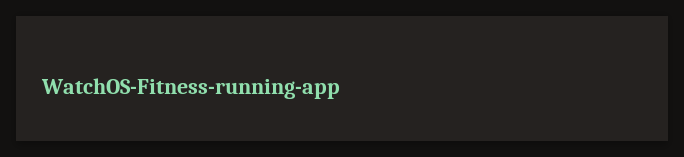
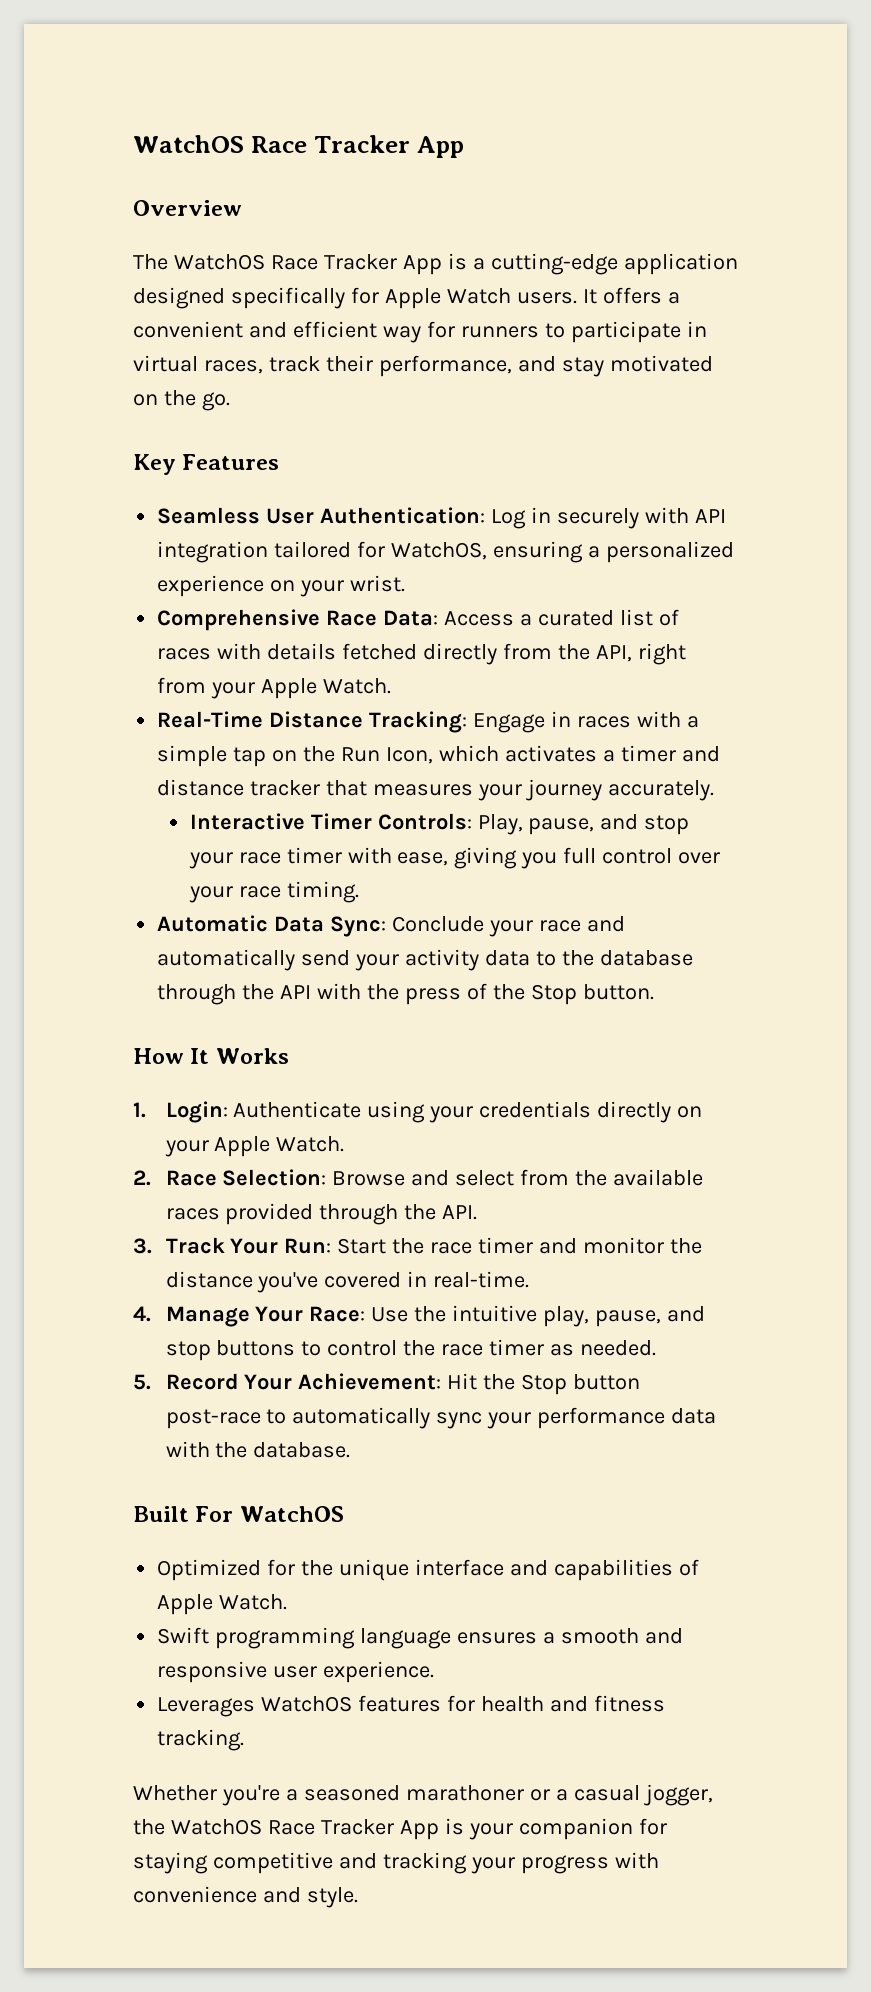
[41,78,340,99] WatchOS-Fitness-running-app -> [133,135,464,158] [133,200,242,216] [133,253,738,275] [133,287,680,309] [133,321,707,343] [133,355,713,377] [133,390,230,411] [133,454,280,475] [157,507,726,529] [157,541,734,563] [157,575,406,597] [157,609,679,631] [157,643,686,665] [157,677,392,699] [157,711,699,733] [157,745,720,767] [157,779,714,801] [189,813,690,835] [188,847,721,869] [188,881,359,903] [157,915,625,937] [157,949,693,971] [157,983,654,1005] [133,1048,289,1064] [133,1101,703,1123] [164,1136,345,1157] [133,1169,704,1186] [165,1203,478,1225] [133,1237,702,1254] [165,1271,530,1293] [133,1305,706,1327] [165,1339,657,1361] [133,1373,641,1395] [165,1407,717,1429] [165,1441,351,1458] [133,1506,344,1522] [157,1559,699,1581] [157,1594,288,1615] [157,1627,683,1649] [157,1661,435,1683] [157,1695,665,1717] [157,1729,245,1751] [133,1784,713,1806] [133,1818,667,1840] [133,1852,659,1874] [133,1886,358,1908] WatchOS Race Tracker App // Overview // The WatchOS Race Tracker App is a cutting-edge application designed specifically for Apple Watch users. It offers a convenient and efficient way for runners to participate in virtual races, track their performance, and stay motivated on the go. // Key Features // Seamless User Authentication: Log in securely with API integration tailored for WatchOS, ensuring a personalized experience on your wrist. // Comprehensive Race Data: Access a curated list of races with details fetched directly from the API, right from your Apple Watch. // Real-Time Distance Tracking: Engage in races with a simple tap on the Run Icon, which activates a timer and distance tracker that measures your journey accurately. // Interactive Timer Controls: Play, pause, and stop your race timer with ease, giving you full control over your race timing. // Automatic Data Sync: Conclude your race and automatically send your activity data to the database through the API with the press of the Stop button. // How It Works // 1. Login: Authenticate using your credentials directly on your Apple Watch. // 2. Race Selection: Browse and select from the available races provided through the API. // 3. Track Your Run: Start the race timer and monitor the distance you've covered in real-time. // 4. Manage Your Race: Use the intuitive play, pause, and stop buttons to control the race timer as needed. // 5. Record Your Achievement: Hit the Stop button post-race to automatically sync your performance data with the database. // Built For WatchOS // Optimized for the unique interface and capabilities of Apple Watch. // Swift programming language ensures a smooth and responsive user experience. // Leverages WatchOS features for health and fitness tracking. // Whether you're a seasoned marathoner or a casual jogger, the WatchOS Race Tracker App is your companion for staying competitive and tracking your progress with convenience and style.

